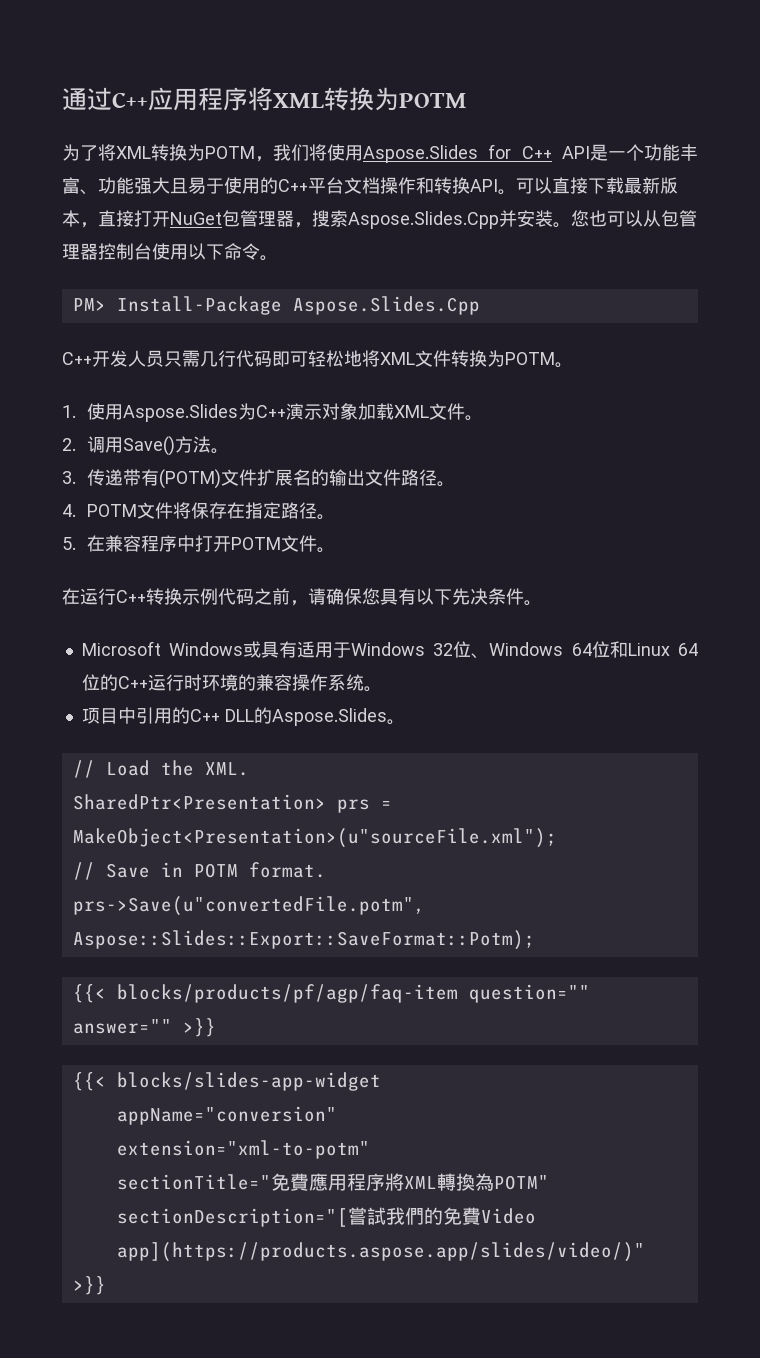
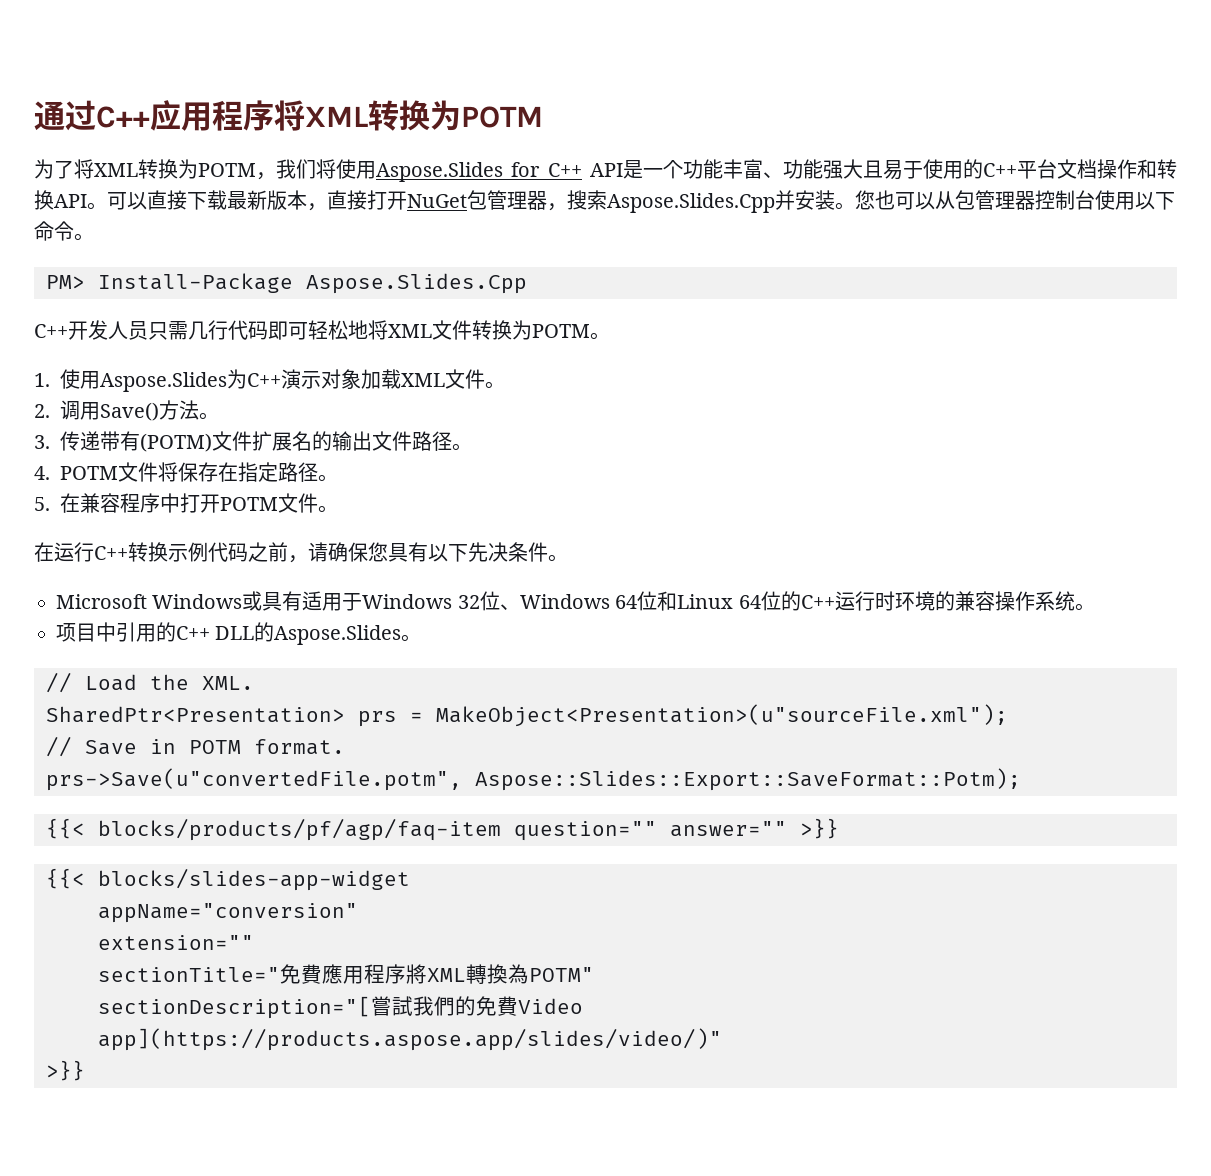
[116,1140,370,1159] extension="xml-to-potm" -> [98,935,254,950] extension=""

